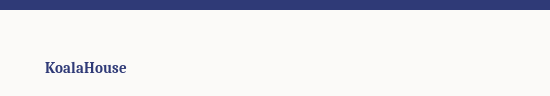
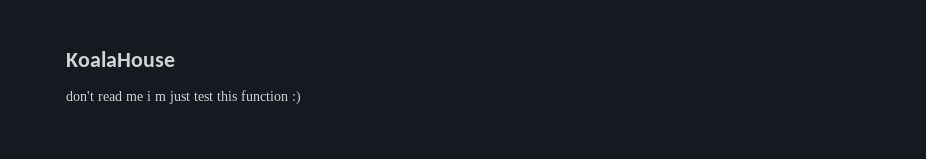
(127, 67) none -> [66,90,301,104] // don't read me i m just test this function :)

